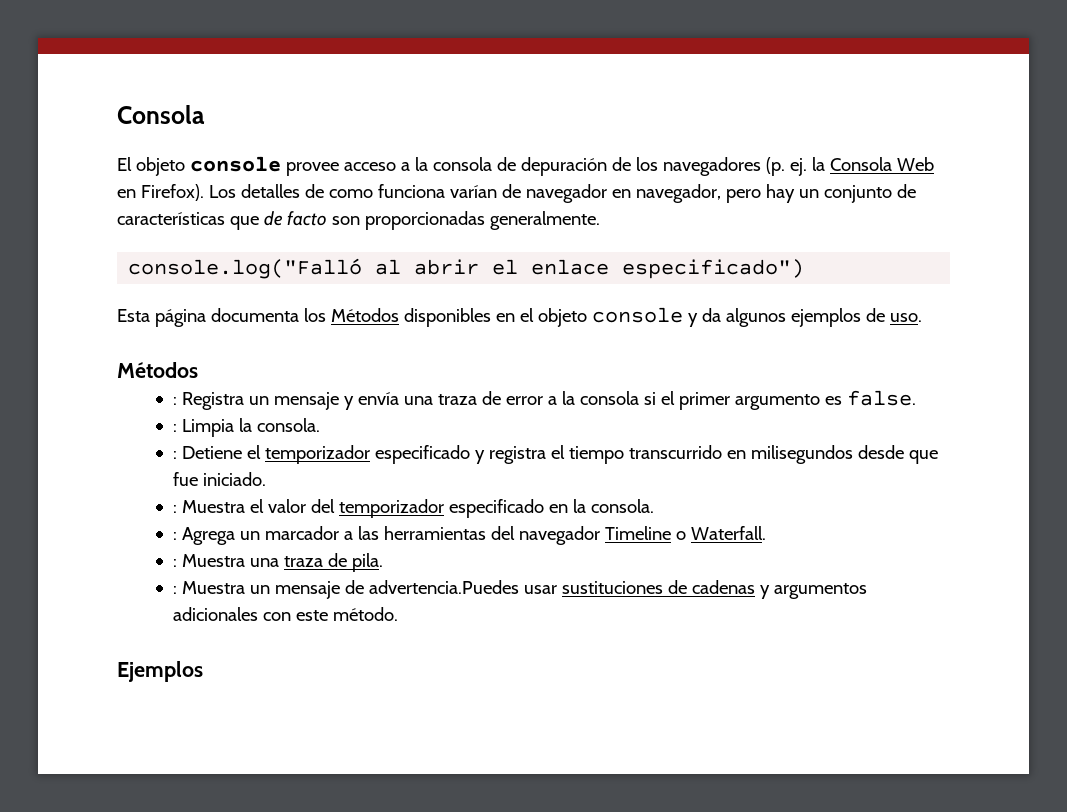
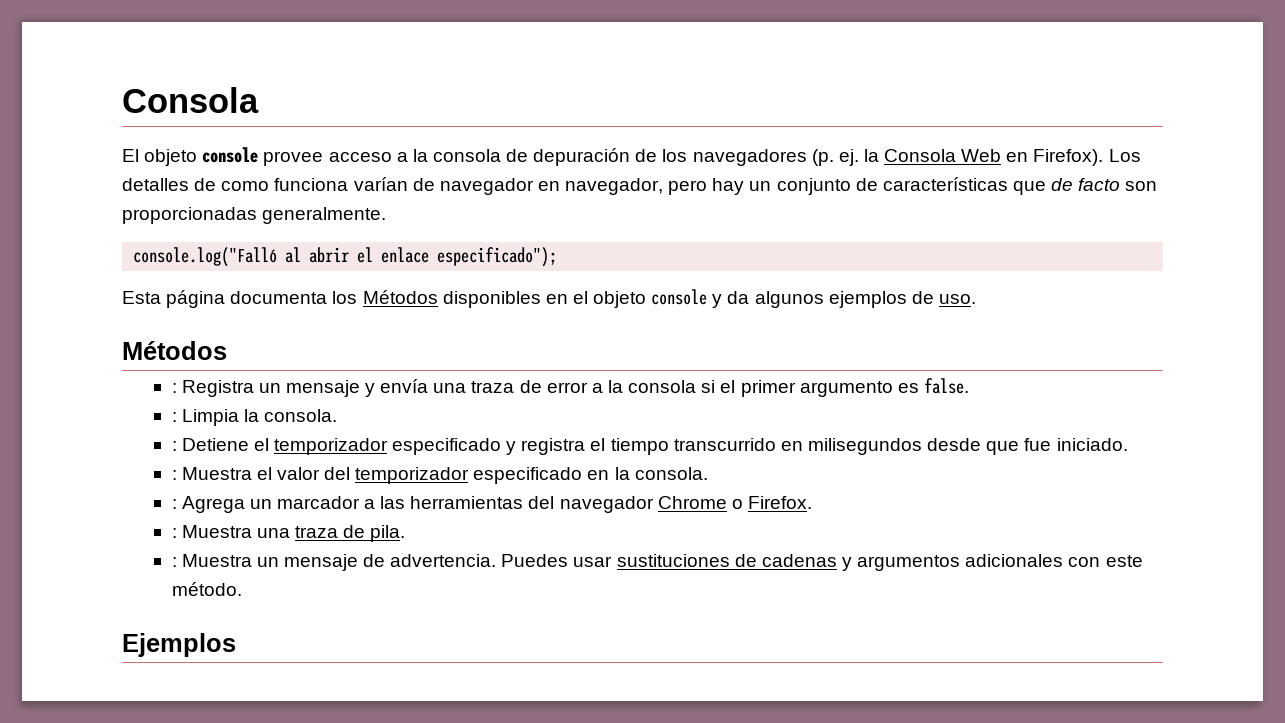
[622,259,805,279] especificado") -> [437,247,558,267] especificado");
[604,526,766,540] Timeline o Waterfall. -> [657,496,812,509] Chrome o Firefox.
[368,580,519,594] advertencia.Puedes -> [390,554,569,567] advertencia. Puedes

